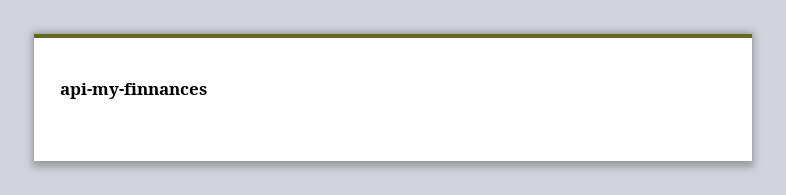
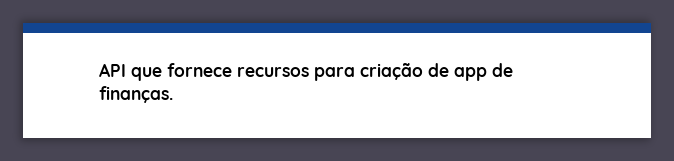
[60,83,207,99] api-my-finnances -> [99,62,513,81] [99,86,173,103] API que fornece recursos para criação de app de finanças.

